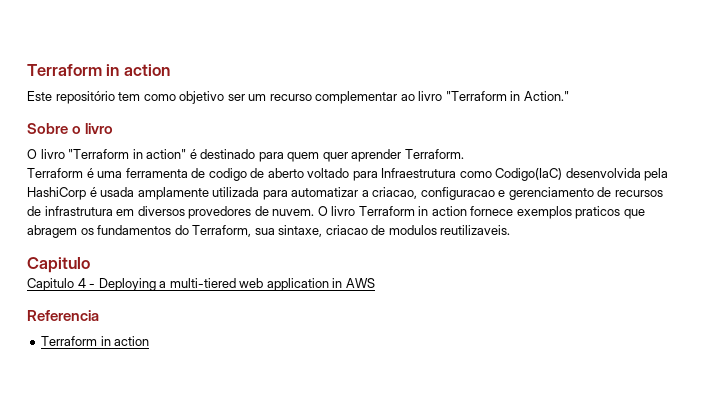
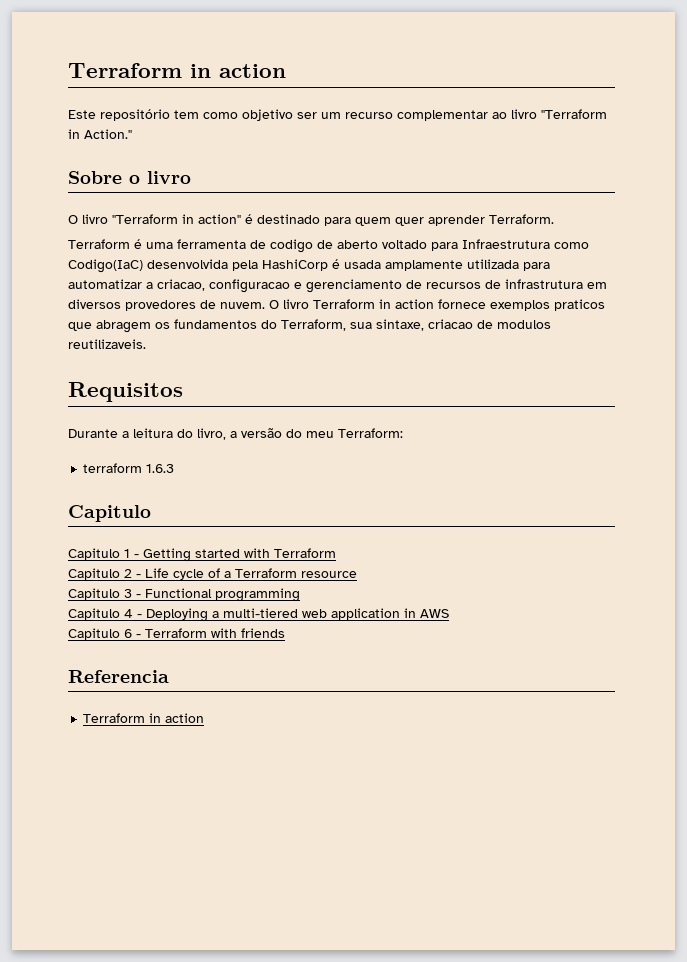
[27,257,90,273] Capitulo -> [68,382,183,402] [68,428,403,440] [83,463,175,473] [68,505,151,522] [68,548,336,562] [68,568,357,580] [68,588,300,602] Requisitos // Durante a leitura do livro, a versão do meu Terraform: // terraform 1.6.3 // Capitulo // Capitulo 1 - Getting started with Terraform // Capitulo 2 - Life cycle of a Terraform resource // Capitulo 3 - Functional programming
(375, 283) none -> [68,628,285,640] // Capitulo 6 - Terraform with friends

